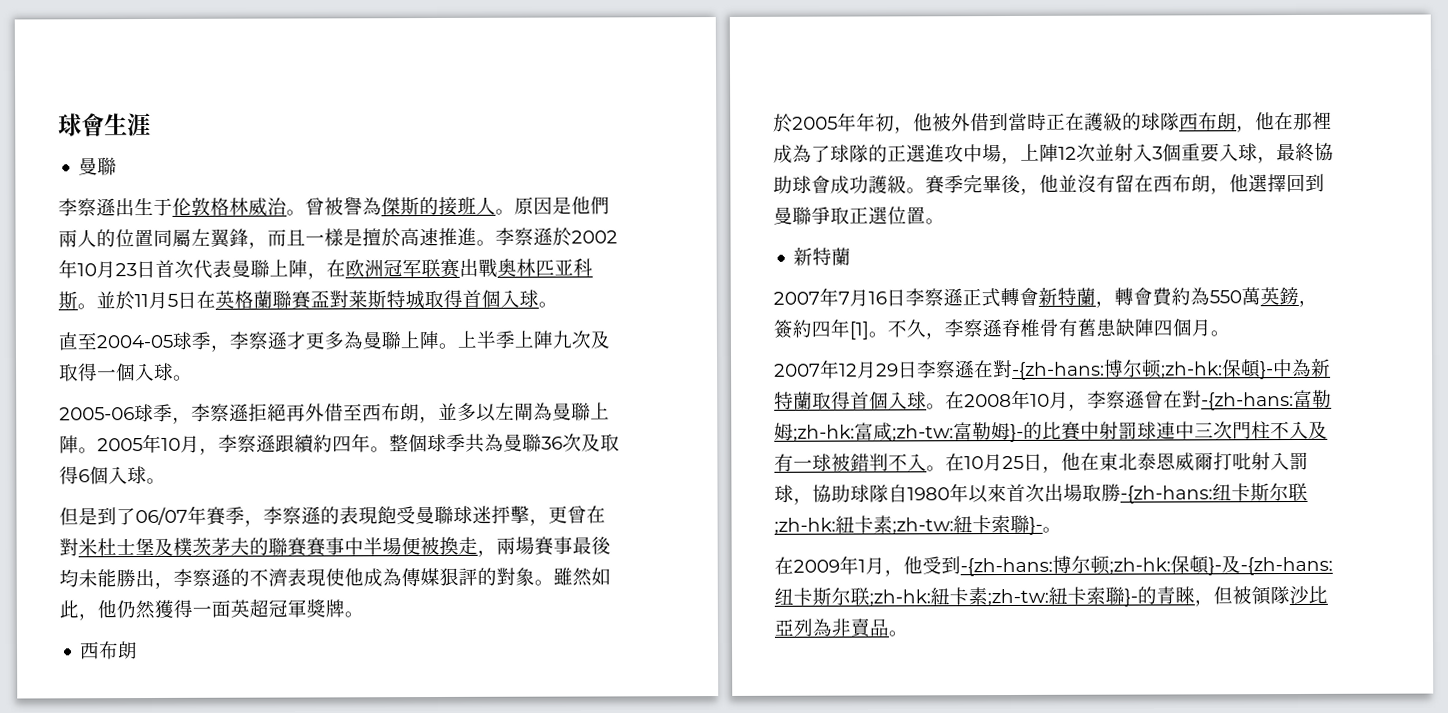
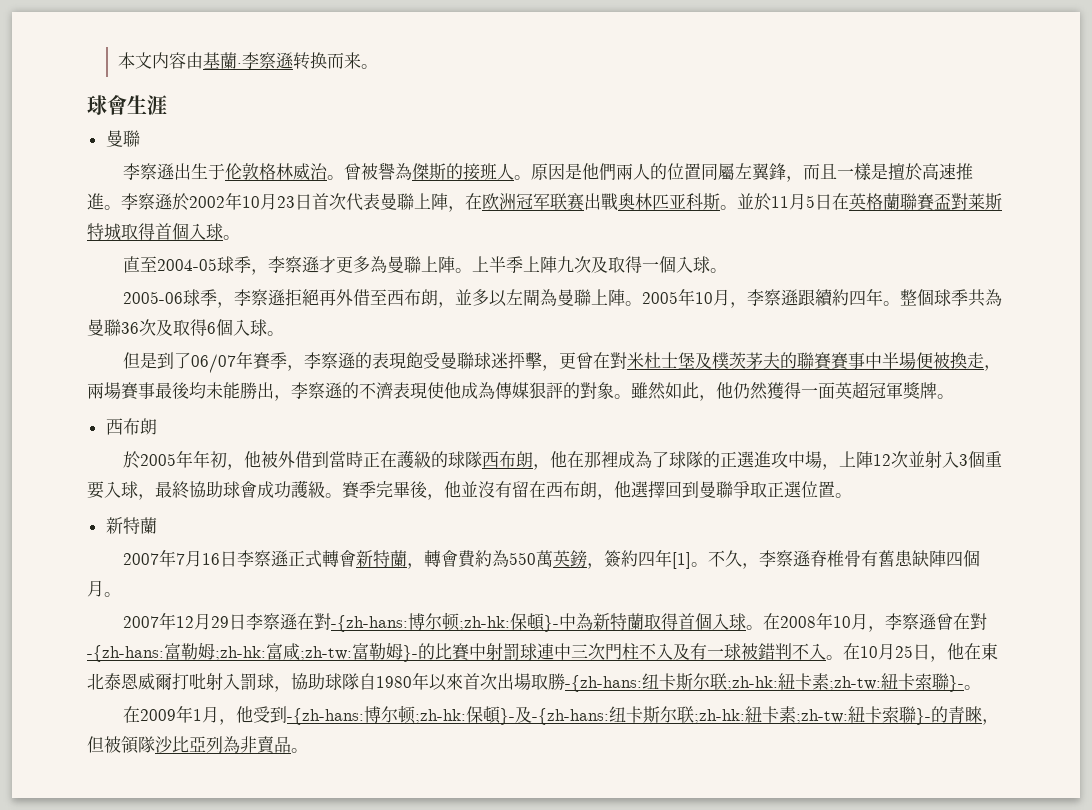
(58, 125) none -> [117,52,378,70] 本文内容由基蘭·李察遜转换而来。 //

